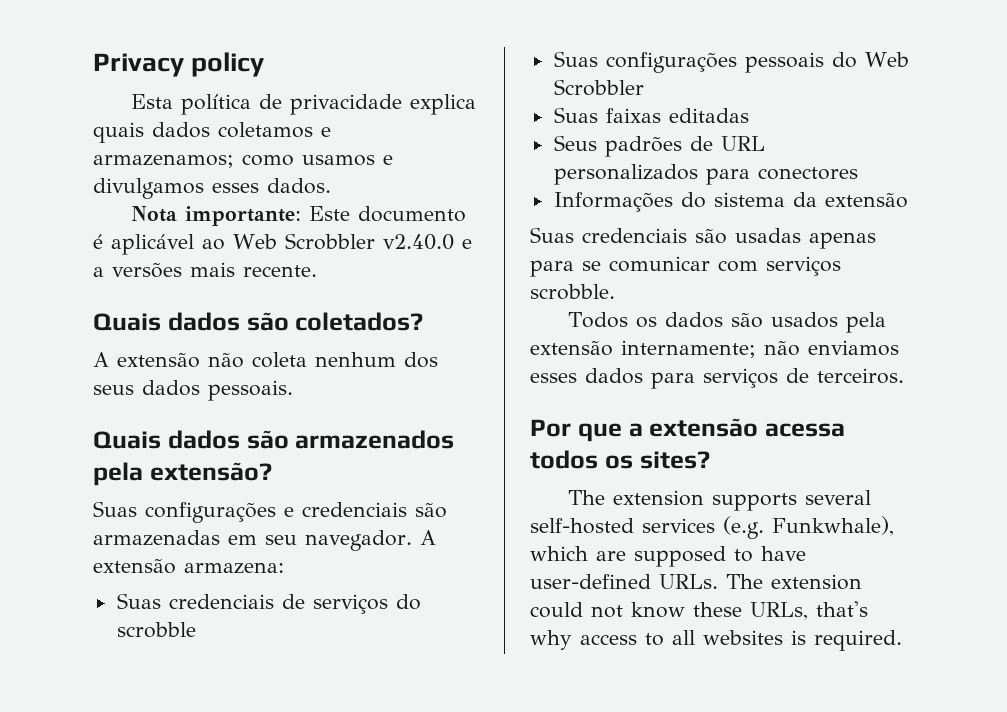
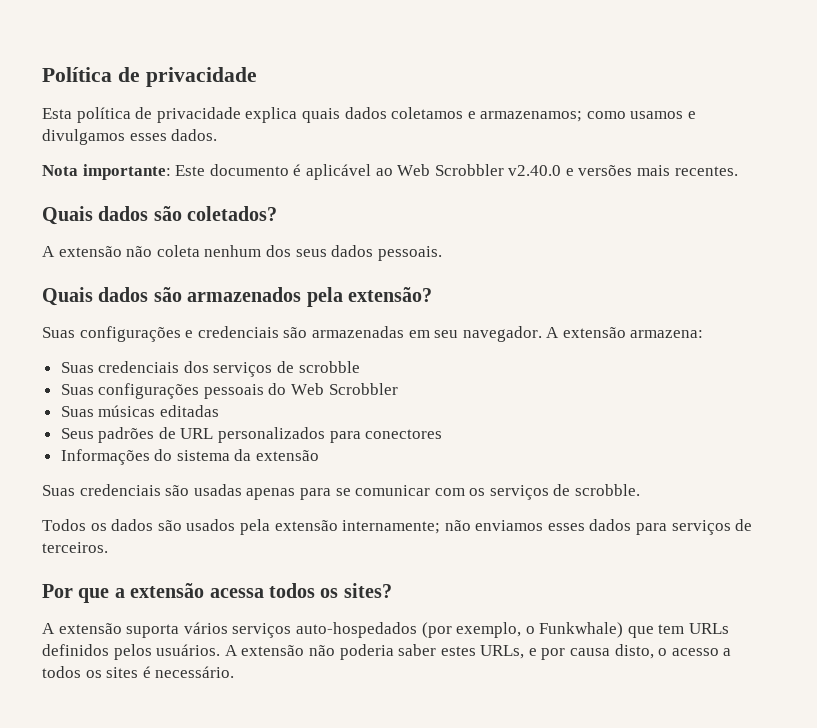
[93,52,265,77] Privacy policy -> [42,67,257,87] Política de privacidade
[93,267,104,277] a -> (574, 172) none
[243,265,317,277] recente. -> [674,166,738,176] recentes.
[281,594,421,614] de serviços do -> [183,361,295,377] dos serviços de
[605,108,661,123] faixas -> [98,405,156,417] músicas
[766,256,841,276] serviços -> [469,484,571,500] os serviços de
[567,490,871,511] [530,516,894,539] [530,546,806,567] [530,574,862,590] [530,601,868,620] [530,630,902,651] The extension supports several self-hosted services (e.g. Funkwhale), which are supposed to have user-defined URLs. The extension could not know these URLs, that's why access to all websites is required. -> [42,622,730,638] [42,644,732,660] [42,666,235,678] A extensão suporta vários serviços auto-hospedados (por exemplo, o Funkwhale) que tem URLs definidos pelos usuários. A extensão não poderia saber estes URLs, e por causa disto, o acesso a todos os sites é necessário.

